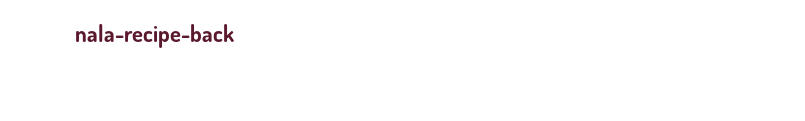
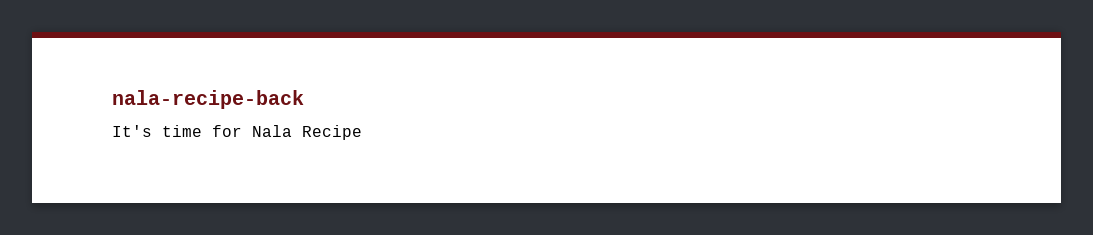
(234, 36) none -> [112,125,362,140] // It's time for Nala Recipe

